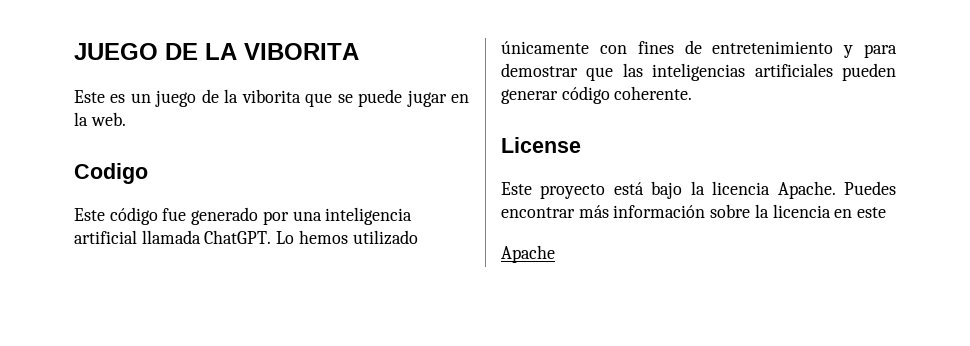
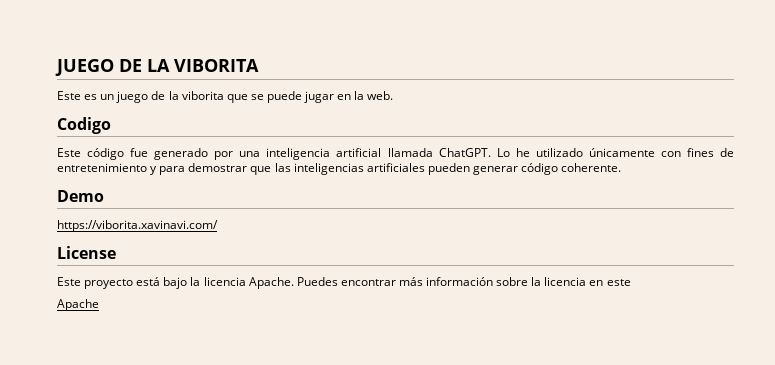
[298,230,348,244] hemos -> [515,148,530,157] he
(693, 93) none -> [57,190,104,202] [57,220,218,232] // Demo // https://viborita.xavinavi.com/

